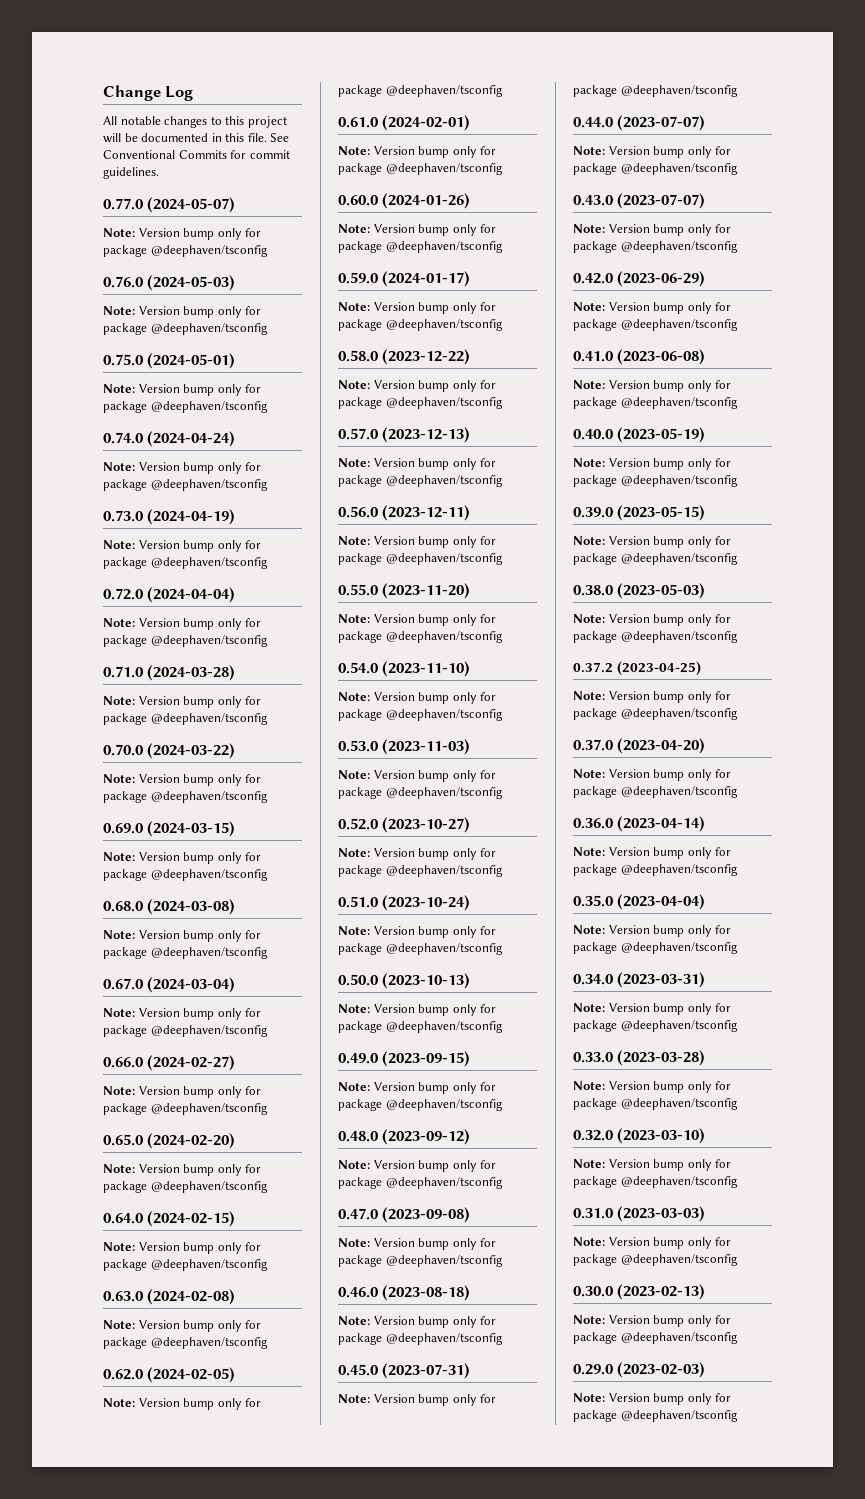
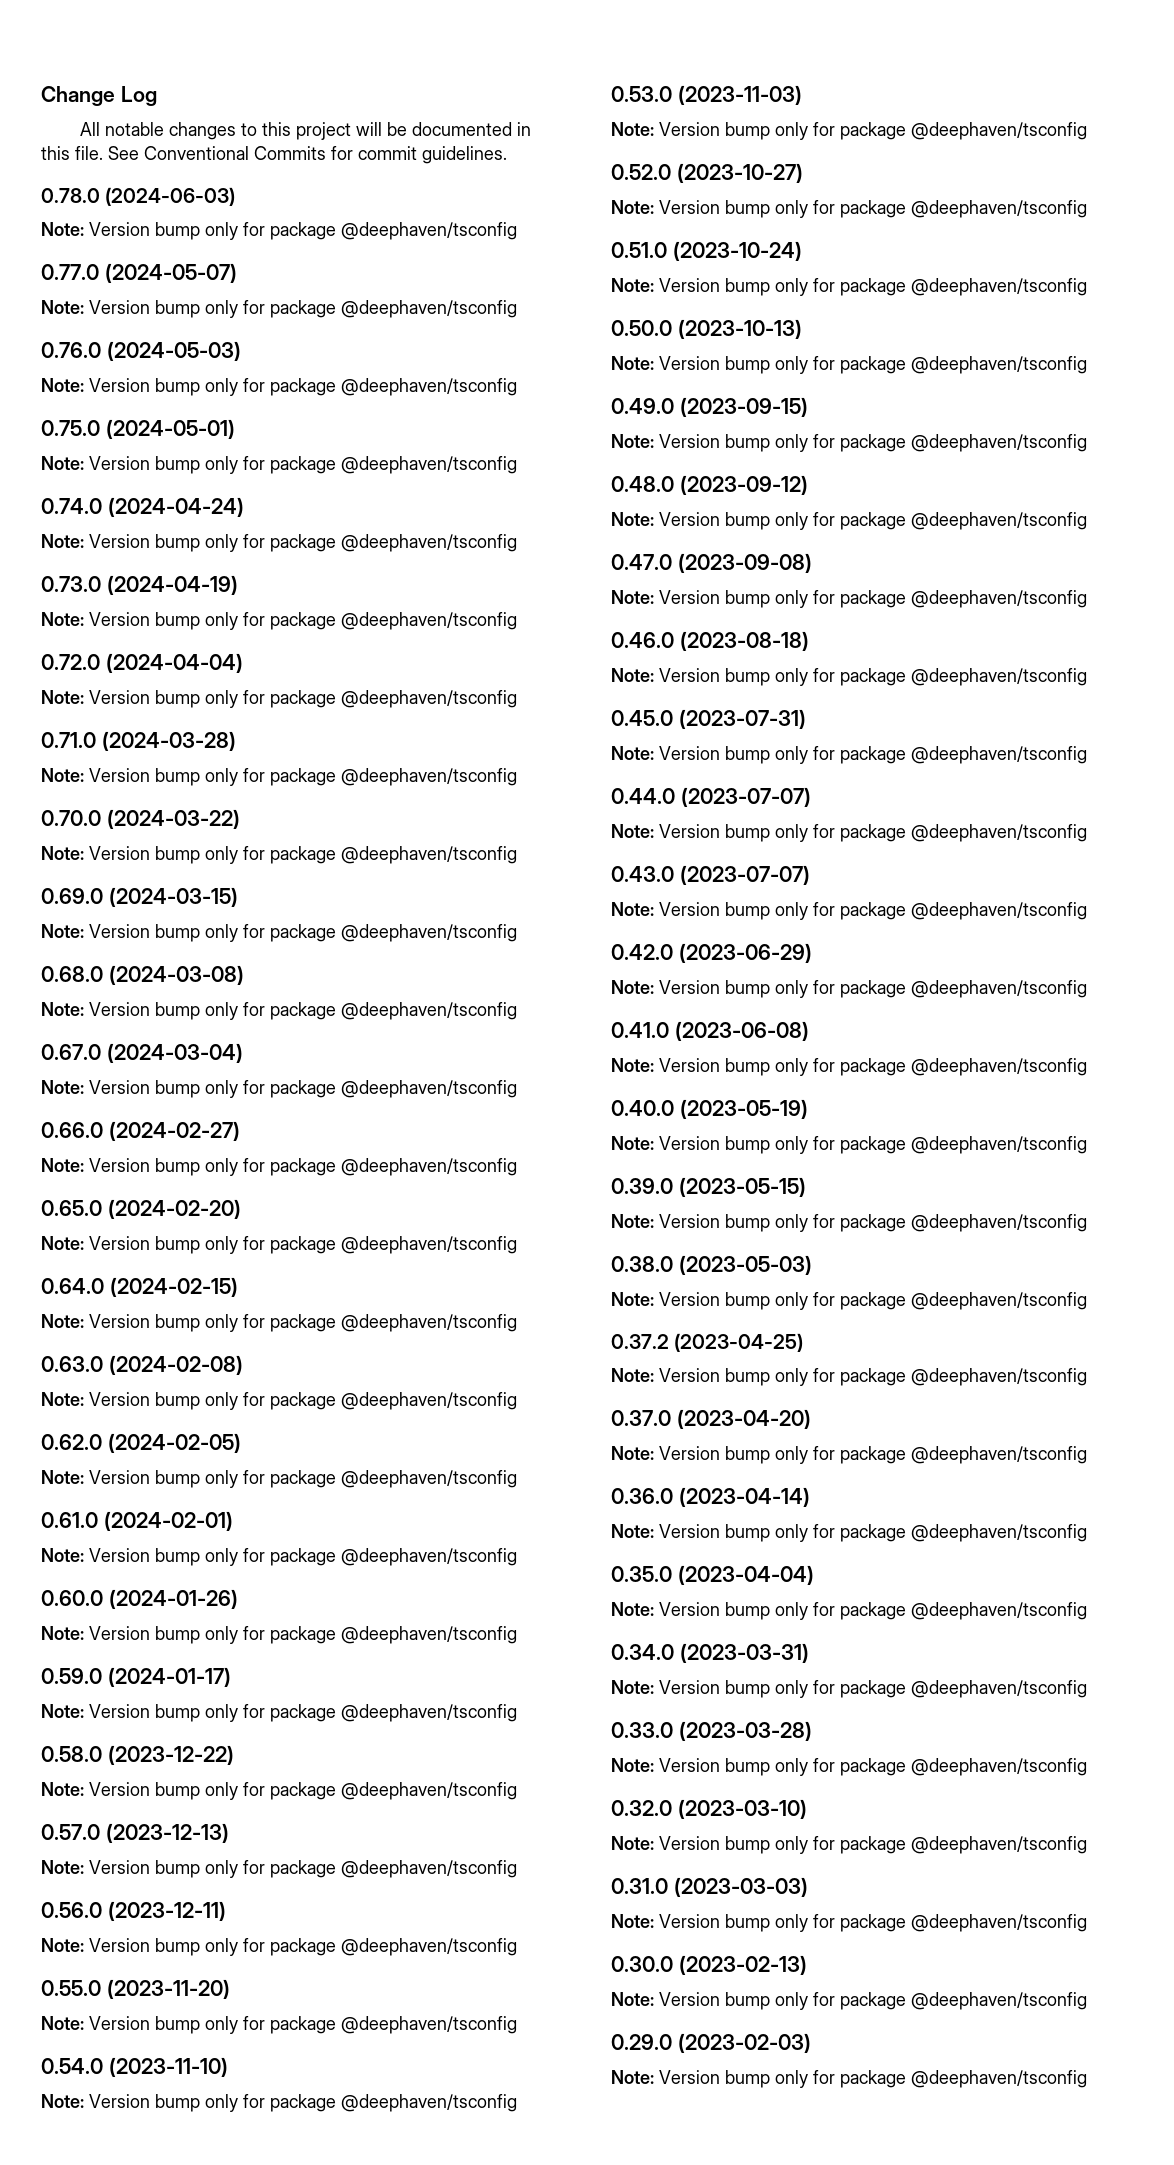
(159, 173) none -> [41,187,236,206] [41,222,517,240] // 0.78.0 (2024-06-03) // Note: Version bump only for package @deephaven/tsconfig

